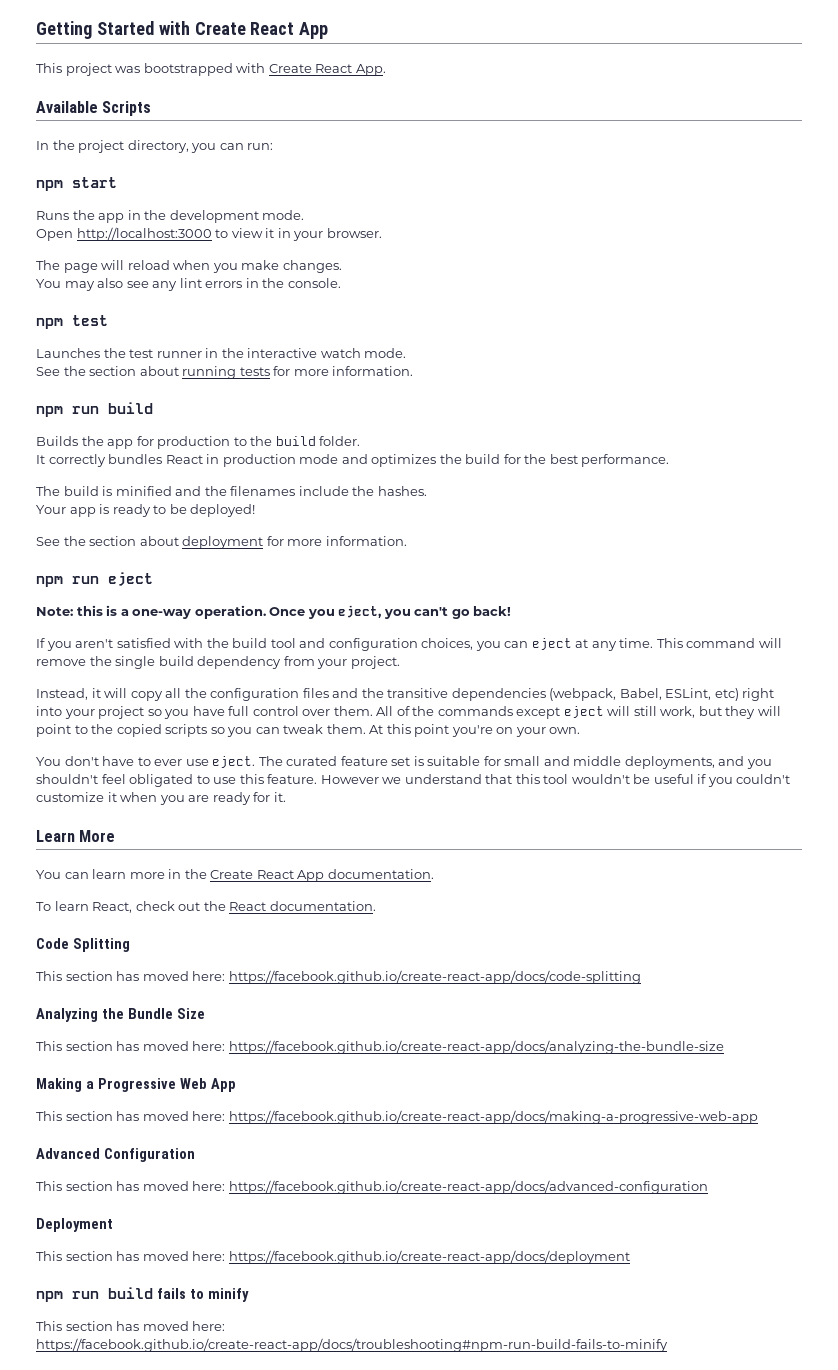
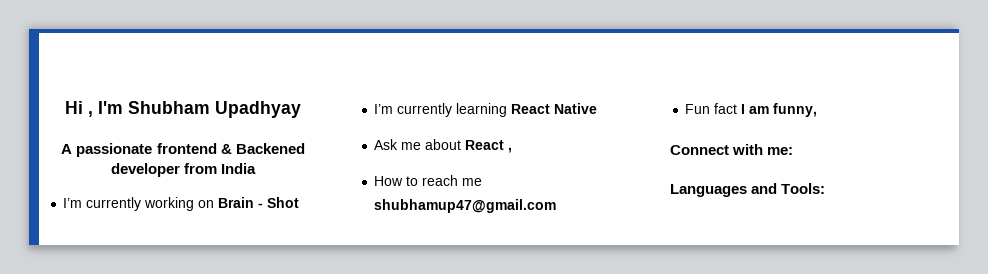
[36,21,329,39] [36,63,386,76] [36,101,152,116] [36,140,274,153] [36,177,117,191] [36,210,305,223] [36,227,382,241] [36,260,342,273] [36,278,341,291] [36,315,108,329] [36,348,407,358] [36,366,414,379] [36,402,153,417] [36,436,361,449] [36,454,670,467] [36,486,427,496] [36,504,256,517] [36,536,407,549] [36,572,153,587] [36,605,512,619] [36,638,782,651] [36,656,400,669] [36,688,775,701] [36,706,781,719] [36,724,581,737] [36,756,772,769] [36,774,791,787] [36,792,286,805] [36,830,116,842] [36,869,434,882] [36,901,376,913] [36,938,130,952] [36,970,641,984] [36,1008,205,1022] [36,1040,724,1054] [36,1078,236,1092] [36,1110,758,1124] [36,1148,195,1162] [36,1180,708,1194] [36,1218,113,1232] [36,1250,630,1264] [36,1287,249,1302] [36,1321,226,1331] [36,1338,668,1352] Getting Started with Create React App // This project was bootstrapped with Create React App. // Available Scripts // In the project directory, you can run: // npm start // Runs the app in the development mode. // Open http://localhost:3000 to view it in your browser. // The page will reload when you make changes. // You may also see any lint errors in the console. // npm test // Launches the test runner in the interactive watch mode. // See the section about running tests for more information. // npm run build // Builds the app for production to the build folder. // It correctly bundles React in production mode and optimizes the build for the best performance. // The build is minified and the filenames include the hashes. // Your app is ready to be deployed! // See the section about deployment for more information. // npm run eject // Note: this is a one-way operation. Once you eject, you can't go back! // If you aren't satisfied with the build tool and configuration choices, you can eject at any time. This command will remove the single build dependency from your project. // Instead, it will copy all the configuration files and the transitive dependencies (webpack, Babel, ESLint, etc) right into your project so you have full control over them. All of the commands except eject will still work, but they will point to the copied scripts so you can tweak them. At this point you're on your own. // You don't have to ever use eject. The curated feature set is suitable for small and middle deployments, and you shouldn't feel obligated to use this feature. However we understand that this tool wouldn't be useful if you couldn't customize it when you are ready for it. // Learn More // You can learn more in the Create React App documentation. // To learn React, check out the React documentation. // Code Splitting // This section has moved here: https://facebook.github.io/create-react-app/docs/code-splitting // Analyzing the Bundle Size // This section has moved here: https://facebook.github.io/create-react-app/docs/analyzing-the-bundle-size // Making a Progressive Web App // This section has moved here: https://facebook.github.io/create-react-app/docs/making-a-progressive-web-app // Advanced Configuration // This section has moved here: https://facebook.github.io/create-react-app/docs/advanced-configuration // Deployment // This section has moved here: https://facebook.github.io/create-react-app/docs/deployment // npm run build fails to minify // This section has moved here: https://facebook.github.io/create-react-app/docs/troubleshooting#npm-run-build-fails-to-minify -> [65,101,301,118] [61,143,305,157] [110,163,257,177] [63,197,300,211] [374,103,598,117] [374,139,513,153] [374,175,483,186] [374,199,557,213] [685,103,818,117] [670,144,794,155] [670,183,826,197] Hi , I'm Shubham Upadhyay // A passionate frontend & Backened developer from India // I’m currently working on Brain - Shot // I’m currently learning React Native // Ask me about React , // How to reach me shubhamup47@gmail.com // Fun fact I am funny, // Connect with me: // Languages and Tools:

